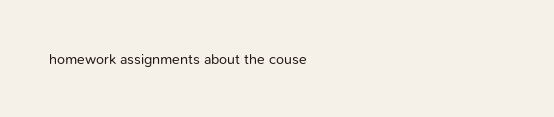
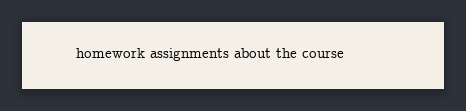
[269,57,307,65] couse -> [302,50,344,58] course

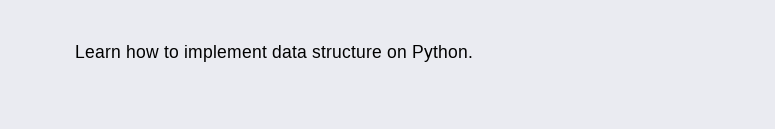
[76,48,344,61] homework assignments about the course -> [75,45,473,62] Learn how to implement data structure on Python.

